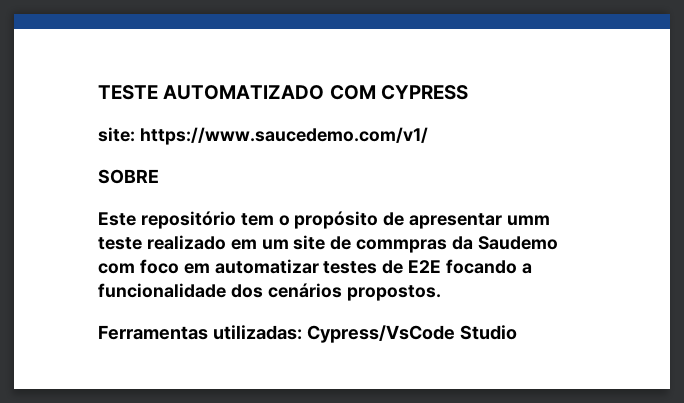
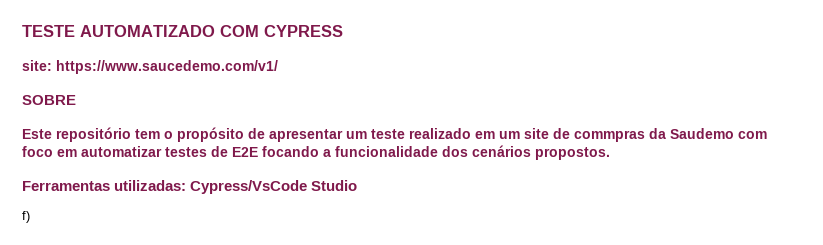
[507,215,551,226] umm -> [346,131,367,139] um
(517, 332) none -> [22,211,30,223] // f)

